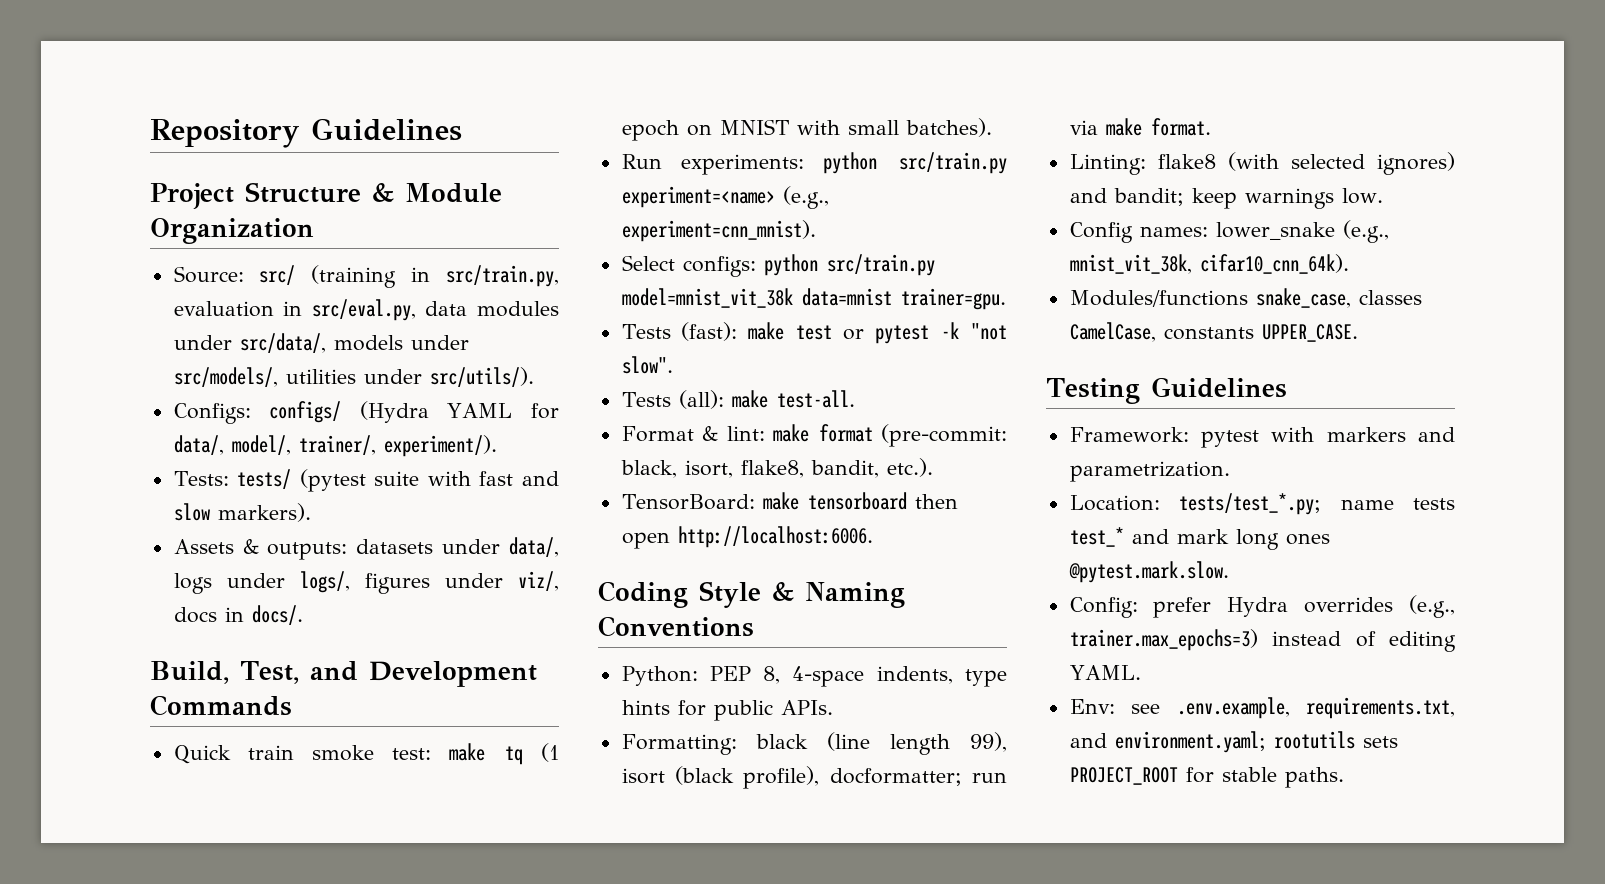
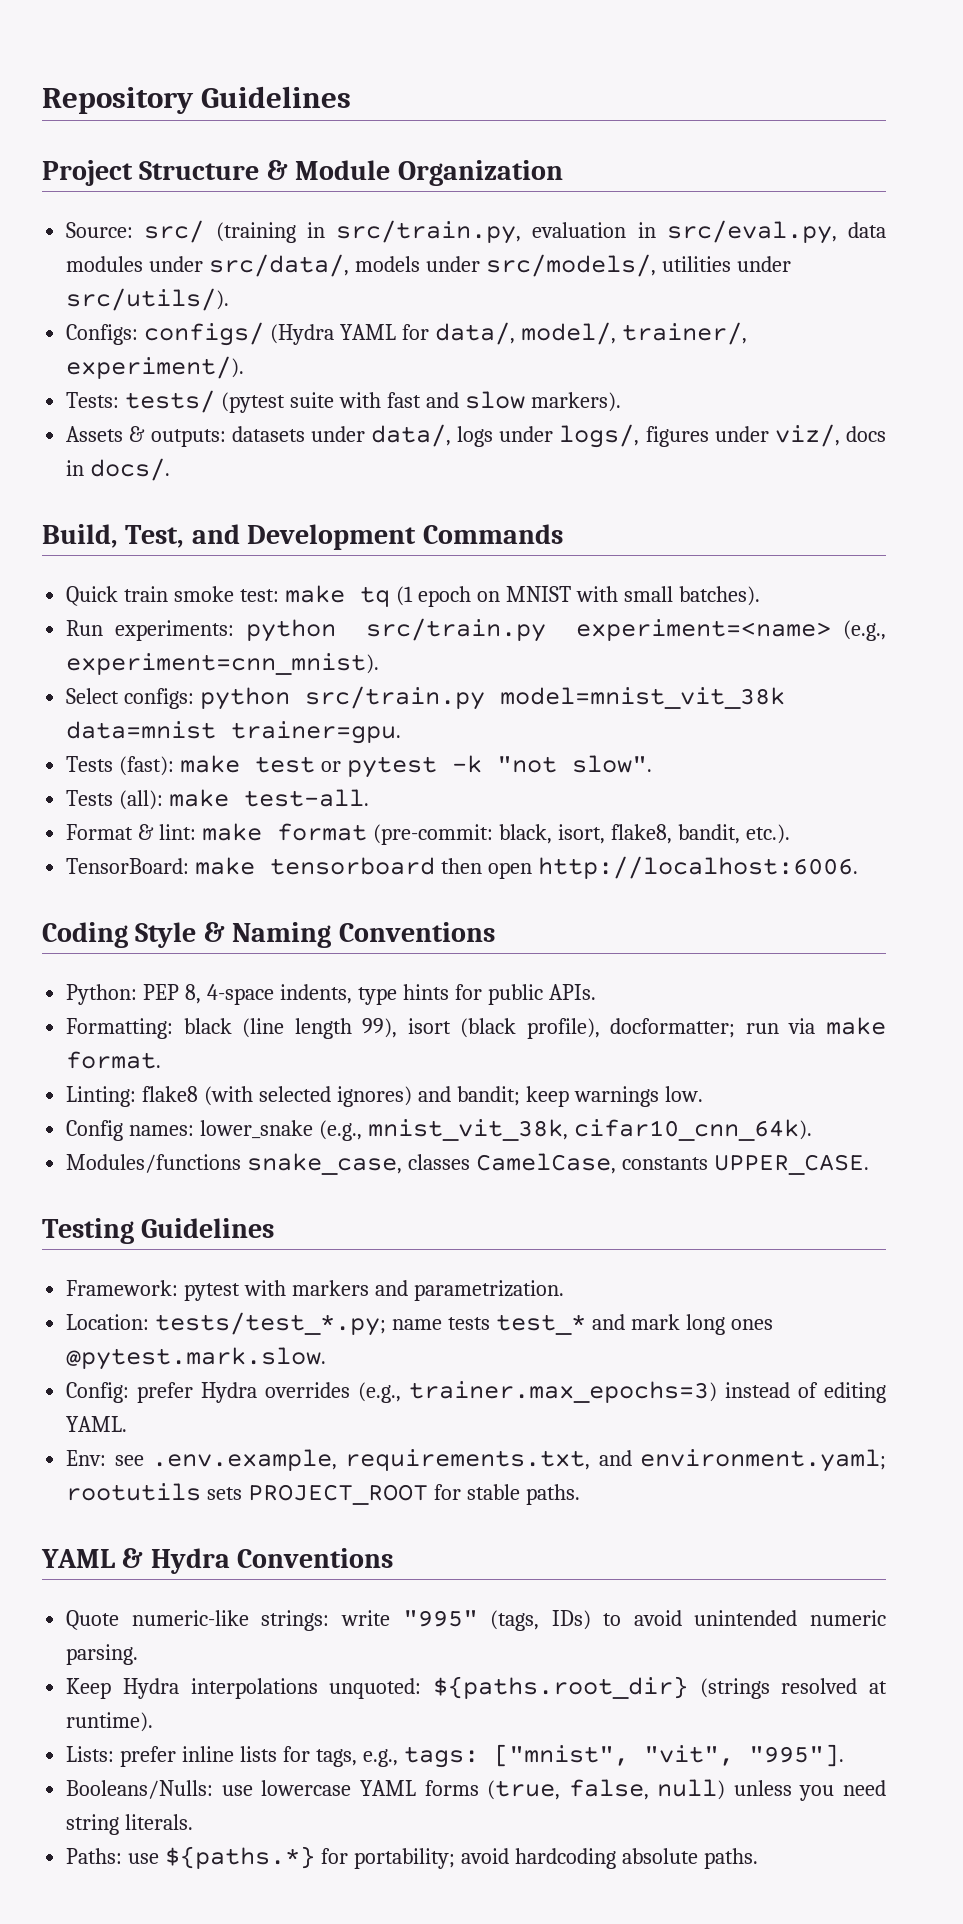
(1344, 777) none -> [41,1548,394,1574] [66,1610,887,1631] [66,1644,139,1665] [66,1676,887,1699] [66,1712,154,1732] [66,1744,844,1768] [66,1779,887,1801] [66,1814,194,1835] [66,1846,758,1869] // YAML & Hydra Conventions // Quote numeric-like strings: write "995" (tags, IDs) to avoid unintended numeric parsing. // Keep Hydra interpolations unquoted: ${paths.root_dir} (strings resolved at runtime). // Lists: prefer inline lists for tags, e.g., tags: ["mnist", "vit", "995"]. // Booleans/Nulls: use lowercase YAML forms (true, false, null) unless you need string literals. // Paths: use ${paths.*} for portability; avoid hardcoding absolute paths.

